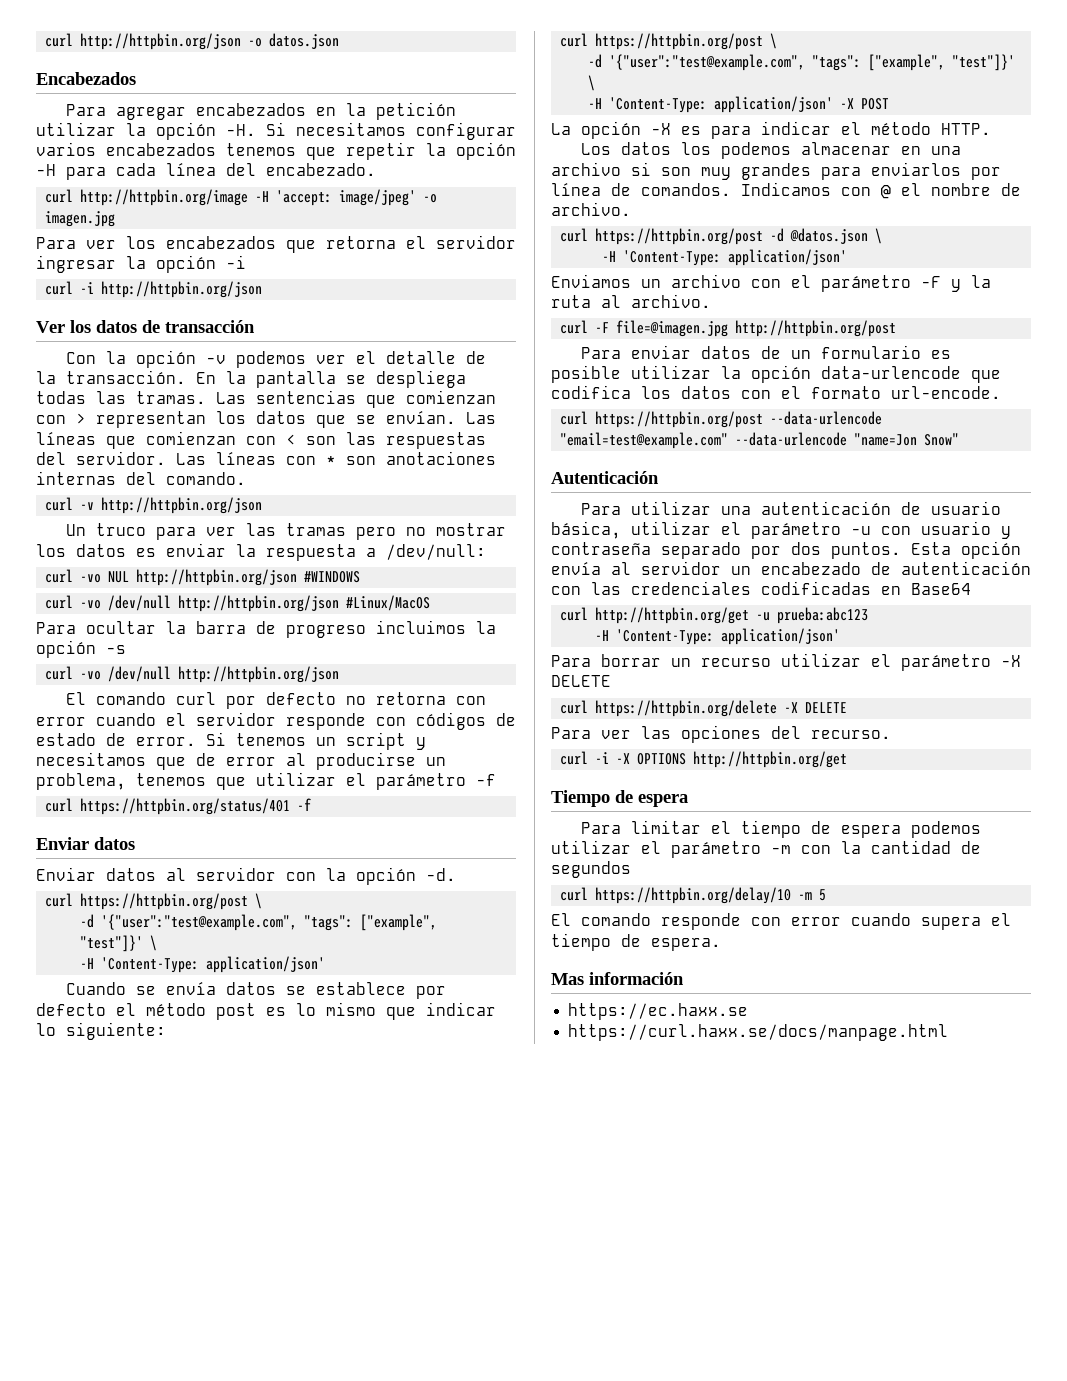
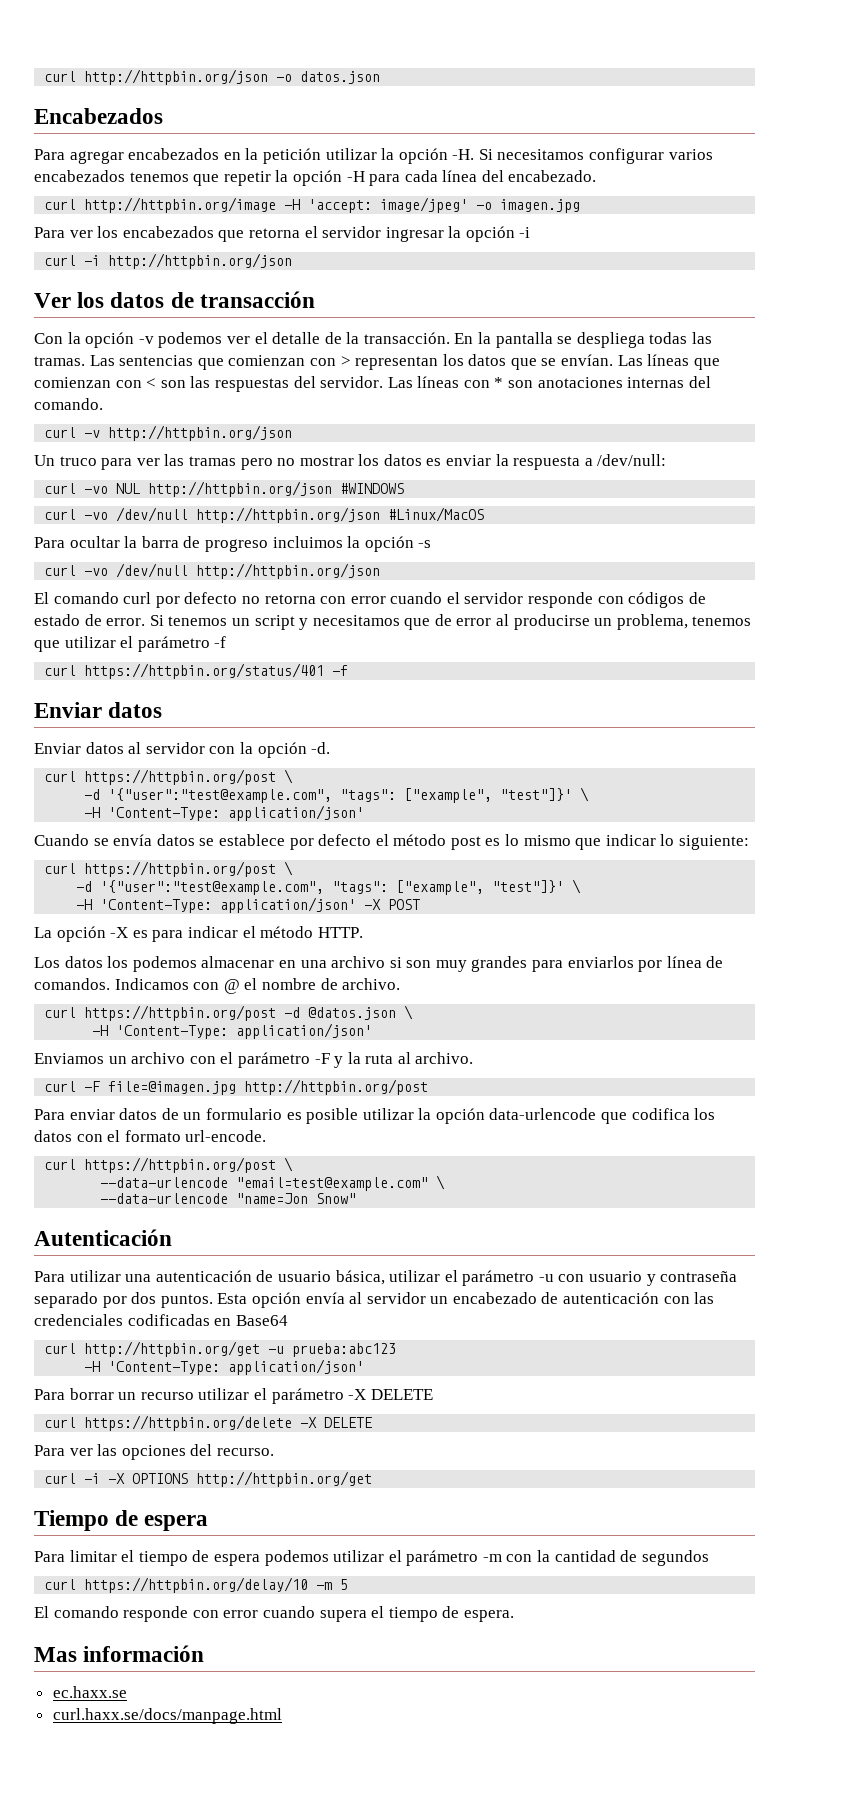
(764, 419) none -> [284,1157,294,1172] \ //
(729, 440) none -> [436,1175,446,1190] \ //
[568,1003,749,1020] [568,1024,949,1041] https://ec.haxx.se // https://curl.haxx.se/docs/manpage.html -> [52,1686,127,1698] [52,1708,282,1724] ec.haxx.se // curl.haxx.se/docs/manpage.html

